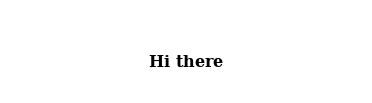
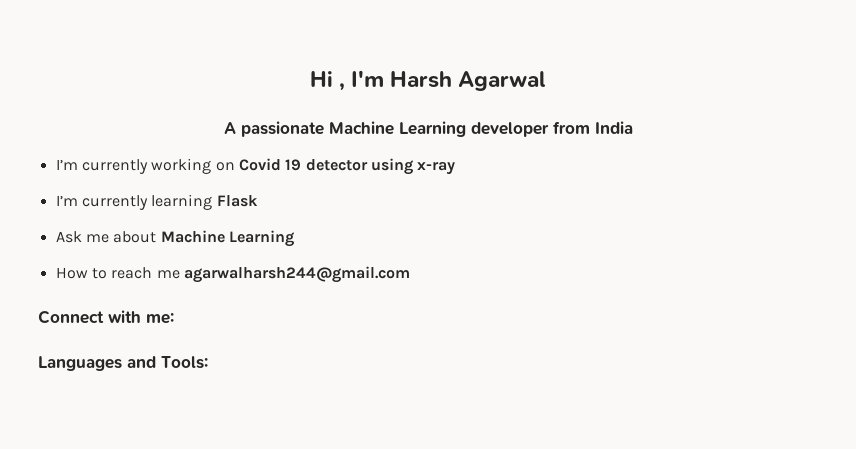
[176,54,224,68] there -> [338,70,547,91] [223,121,633,137] [55,158,456,175] [55,194,258,210] [55,230,294,247] [55,266,410,283] [38,310,174,324] [38,356,208,371] , I'm Harsh Agarwal // A passionate Machine Learning developer from India // I’m currently working on Covid 19 detector using x-ray // I’m currently learning Flask // Ask me about Machine Learning // How to reach me agarwalharsh244@gmail.com // Connect with me: // Languages and Tools:

